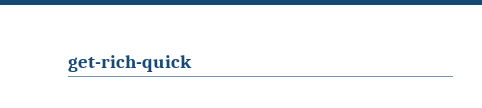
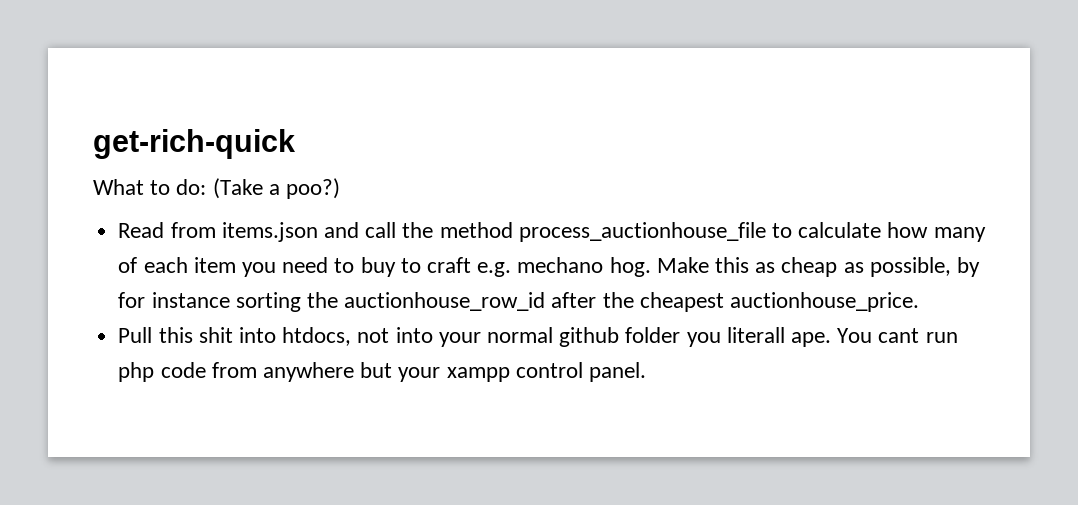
(192, 63) none -> [93,178,341,199] [118,222,986,242] [118,257,981,277] [118,292,919,312] [118,327,958,347] [118,362,646,382] // What to do: (Take a poo?) // Read from items.json and call the method process_auctionhouse_file to calculate how many of each item you need to buy to craft e.g. mechano hog. Make this as cheap as possible, by for instance sorting the auctionhouse_row_id after the cheapest auctionhouse_price. // Pull this shit into htdocs, not into your normal github folder you literall ape. You cant run php code from anywhere but your xampp control panel.

